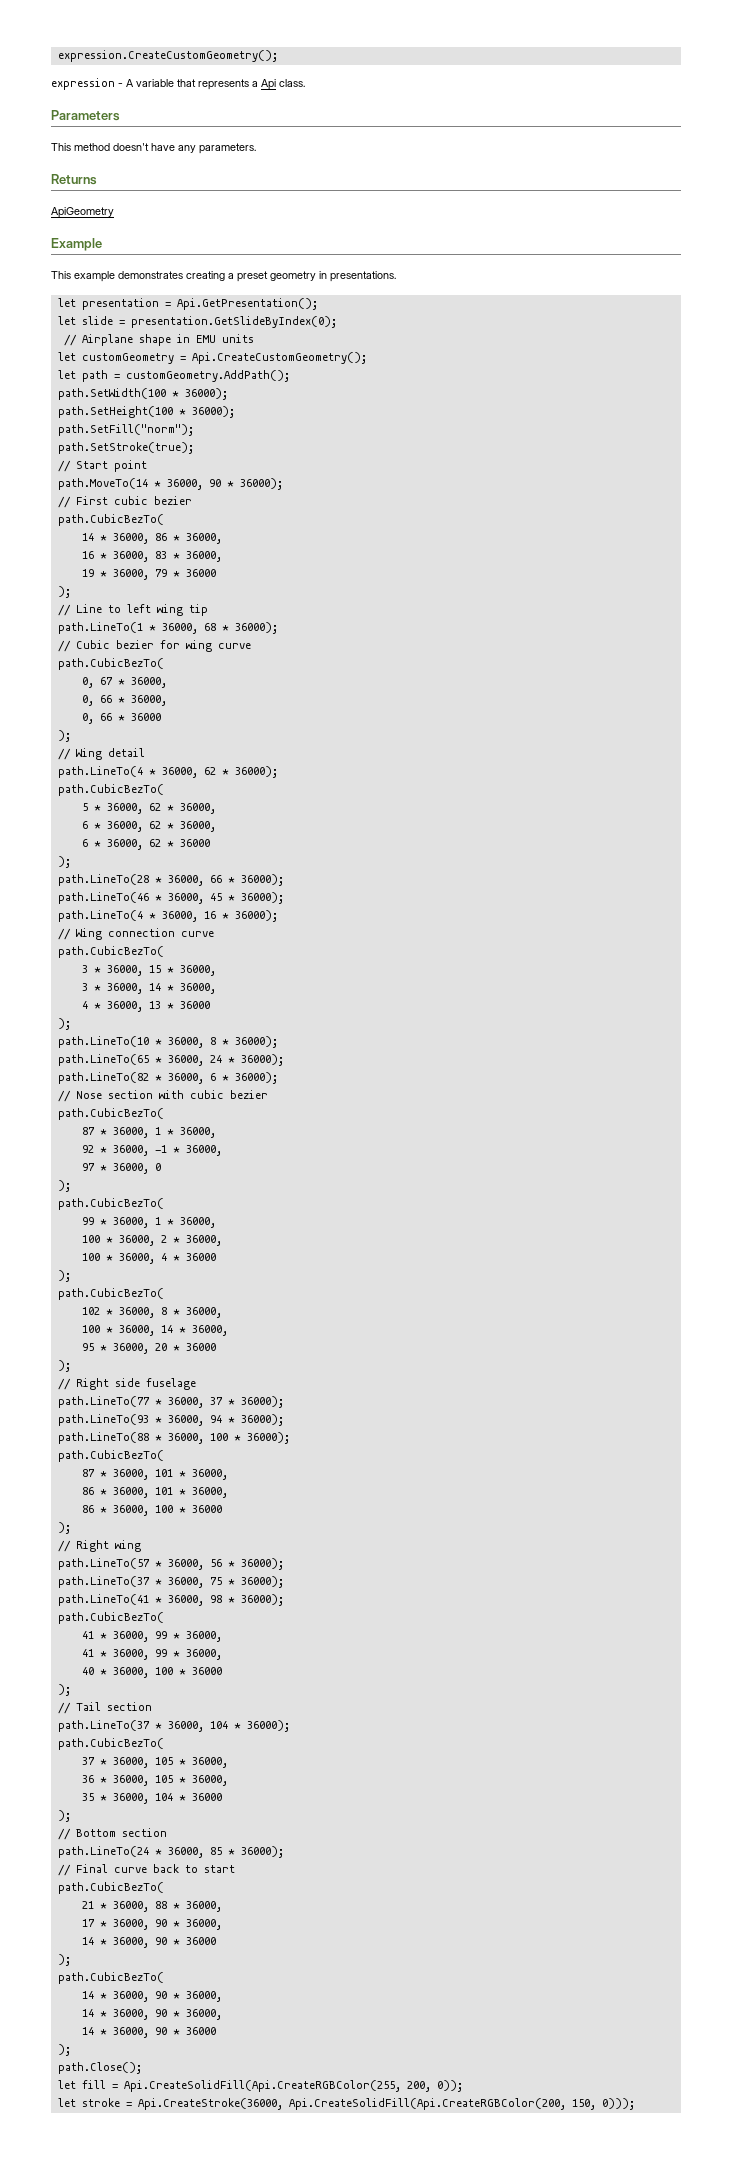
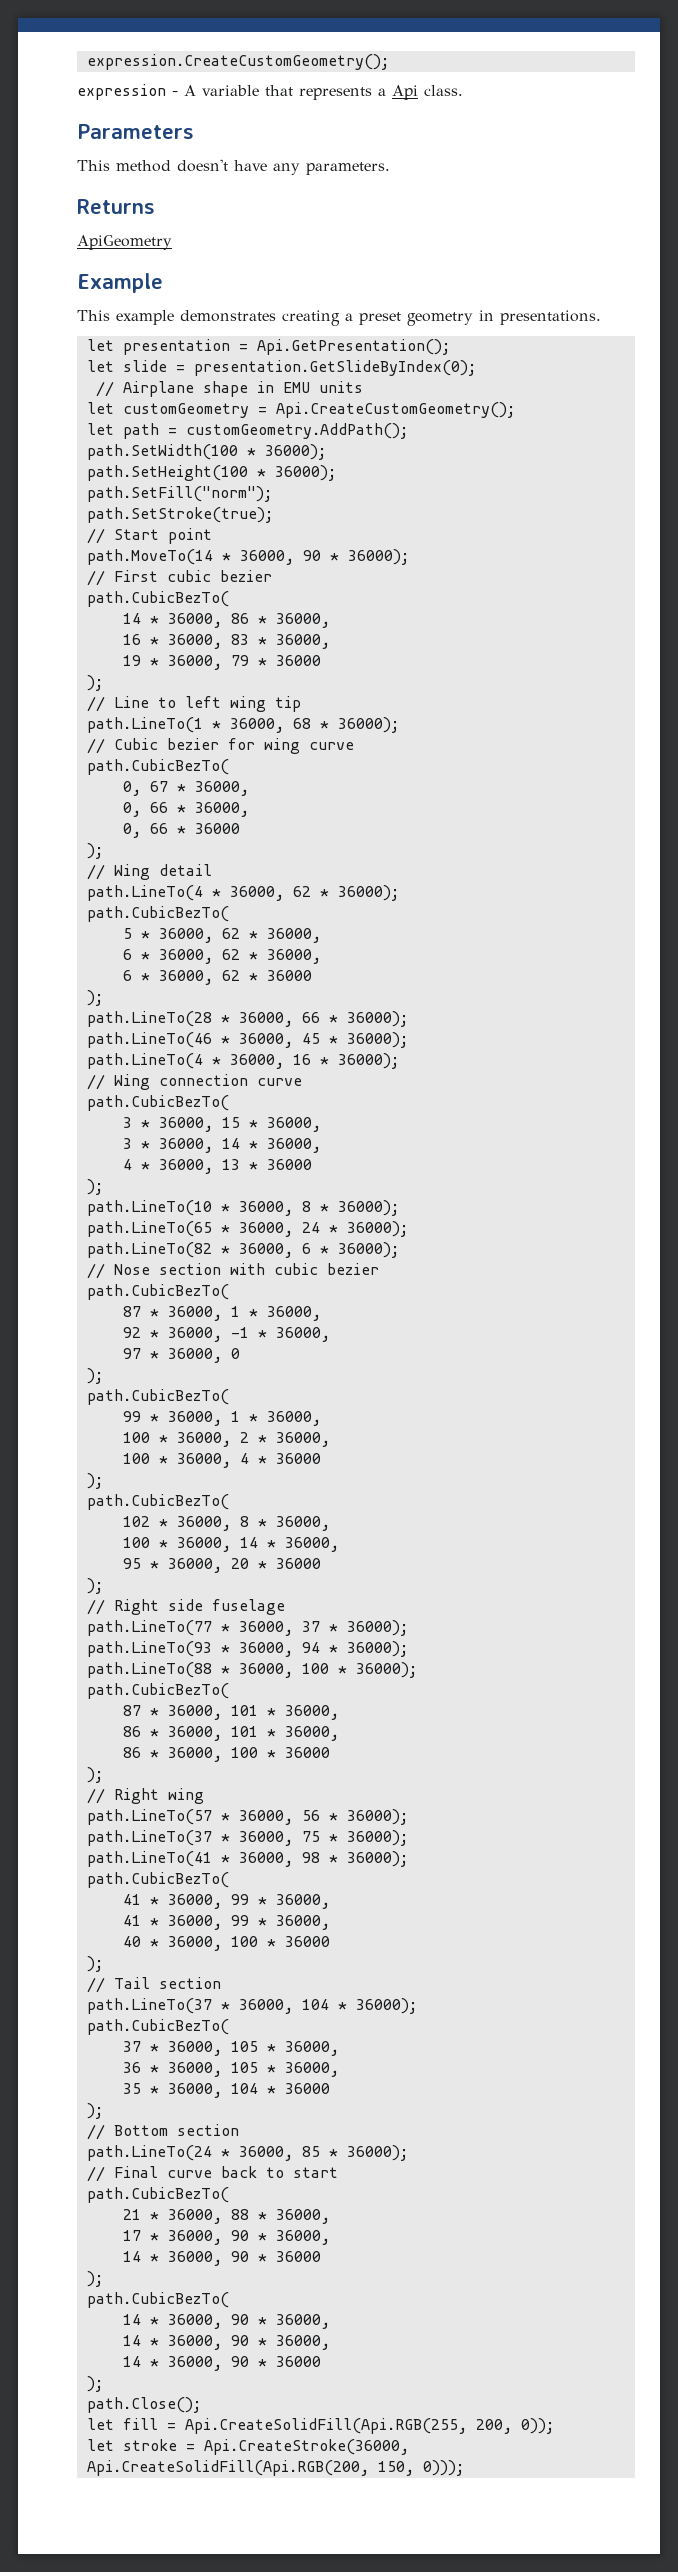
[123,2080,401,2092] Api.CreateSolidFill(Api.CreateRGBColor(255, -> [184,2418,467,2434] Api.CreateSolidFill(Api.RGB(255,
[288,2098,566,2110] Api.CreateSolidFill(Api.CreateRGBColor(200, -> [86,2460,369,2476] Api.CreateSolidFill(Api.RGB(200,

